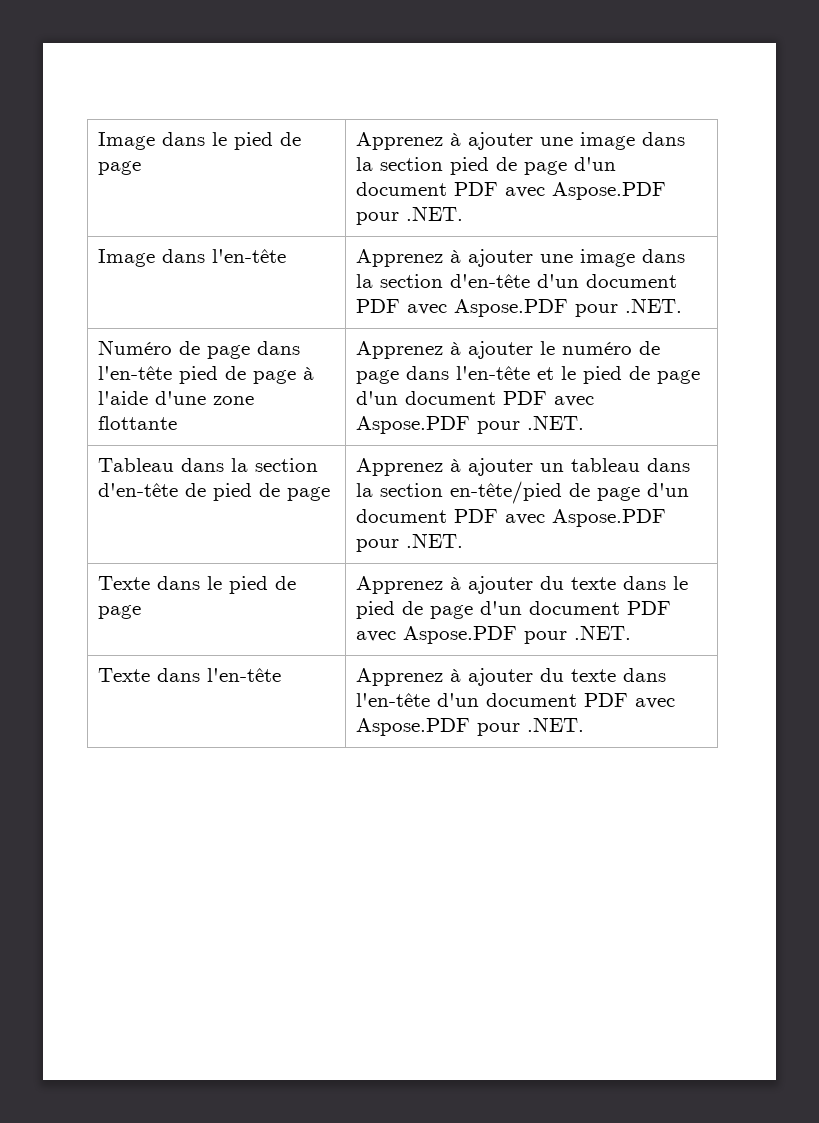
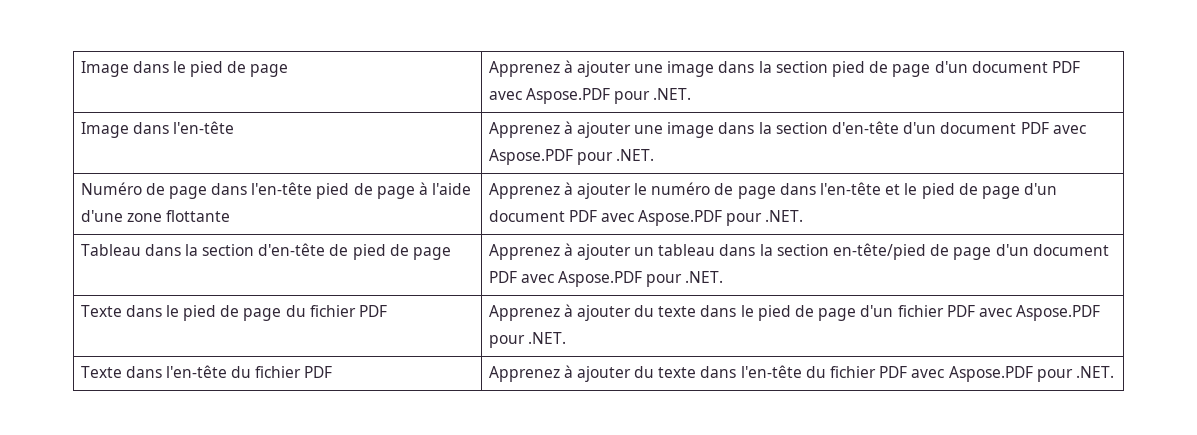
(142, 612) none -> [285,305,388,317] du fichier PDF
[529,601,621,615] document -> [897,305,944,317] fichier
(282, 675) none -> [231,366,333,378] du fichier PDF
[437,693,578,707] d'un document -> [805,366,877,378] du fichier

